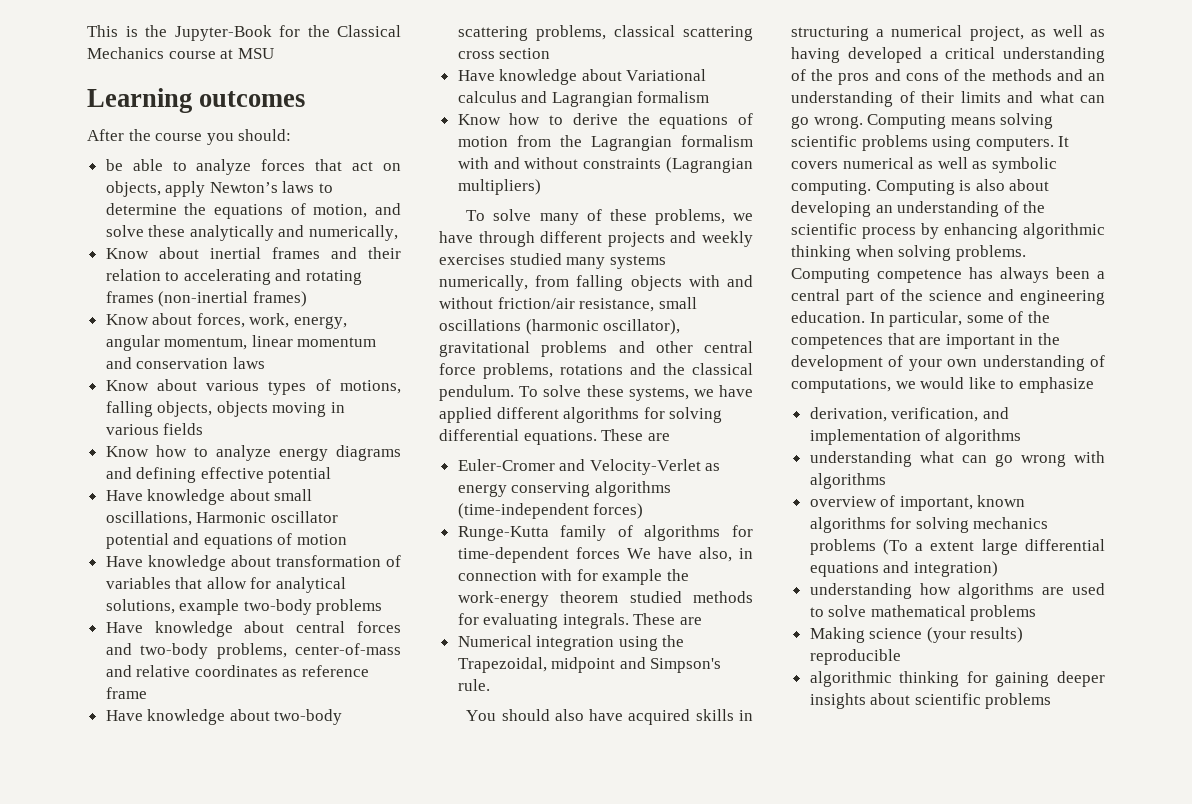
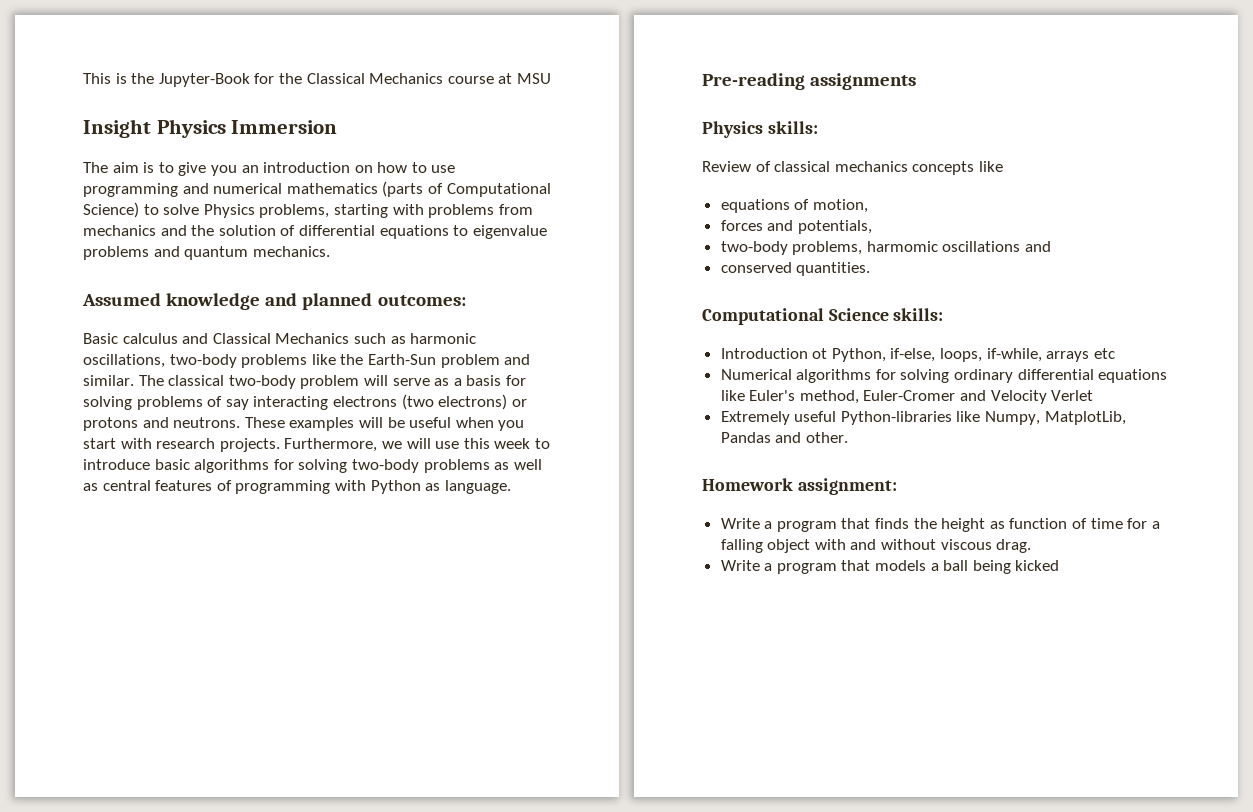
[87,88,306,113] [87,129,292,145] [105,159,401,175] [105,181,334,197] [105,203,402,219] [105,225,399,241] [105,247,401,259] [105,269,363,285] [105,291,307,307] [105,313,348,329] [105,335,377,351] [105,357,265,369] [105,379,401,395] [105,401,346,417] [105,423,204,435] [105,445,401,461] [105,467,332,483] [105,489,313,505] [105,511,338,526] [105,533,348,549] [105,555,401,571] [105,577,347,593] [105,599,383,615] [105,621,346,637] Learning outcomes // After the course you should: // be able to analyze forces that act on objects, apply Newton’s laws to determine the equations of motion, and solve these analytically and numerically, // Know about inertial frames and their relation to accelerating and rotating frames (non-inertial frames) // Know about forces, work, energy, angular momentum, linear momentum and conservation laws // Know about various types of motions, falling objects, objects moving in various fields // Know how to analyze energy diagrams and defining effective potential // Have knowledge about small oscillations, Harmonic oscillator potential and equations of motion // Have knowledge about transformation of variables that allow for analytical solutions, example two-body problems // Have knowledge about central -> [83,119,338,138] [83,162,456,176] [83,181,551,197] [83,202,533,218] [83,225,547,239] [83,246,330,260] [82,293,466,310] [83,333,477,344] [83,354,531,368] [83,375,526,389] [83,394,527,410] [83,417,525,431] [83,438,550,452] [83,459,542,473] [83,480,511,494] [702,73,917,90] [702,121,818,138] [702,161,1003,175] [720,199,868,213] Insight Physics Immersion // The aim is to give you an introduction on how to use programming and numerical mathematics (parts of Computational Science) to solve Physics problems, starting with problems from mechanics and the solution of differential equations to eigenvalue problems and quantum mechanics. // Assumed knowledge and planned outcomes: // Basic calculus and Classical Mechanics such as harmonic oscillations, two-body problems like the Earth-Sun problem and similar. The classical two-body problem will serve as a basis for solving problems of say interacting electrons (two electrons) or protons and neutrons. These examples will be useful when you start with research projects. Furthermore, we will use this week to introduce basic algorithms for solving two-body problems as well as central features of programming with Python as language. // Pre-reading assignments // Physics skills: // Review of classical mechanics concepts like // equations of motion, //
(132, 649) none -> [797,220,872,234] potentials, //
[295,643,401,655] [105,665,370,677] [105,687,147,699] [105,709,343,725] [457,25,753,41] [457,48,551,59] [457,69,707,85] [457,91,710,107] [457,113,753,129] [457,135,753,151] [457,157,753,173] [457,179,541,195] [466,209,753,225] [439,231,753,247] [439,253,666,269] [439,275,753,291] [439,297,697,312] [439,319,681,335] [439,341,753,357] [439,363,753,379] [439,385,753,401] [439,407,723,423] [439,429,670,445] [457,459,721,475] [457,481,671,497] [457,503,644,519] [457,525,753,541] [457,547,753,563] [457,569,690,585] [457,591,753,607] [457,613,703,629] [457,635,685,651] [457,657,722,673] [457,679,490,691] [466,709,753,725] [791,25,1105,41] [791,47,1105,63] [791,69,1105,85] [791,91,1105,107] [791,113,1054,129] [791,135,1070,151] [791,157,1057,173] [791,179,1050,195] [791,201,1046,217] [791,223,1105,239] [791,245,1026,261] [791,267,1105,283] [791,289,1105,305] [791,311,1050,327] [791,333,1060,349] [791,355,1105,371] [791,377,1094,393] [809,407,1009,422] [809,429,1021,445] [809,451,1105,467] [809,473,886,489] [809,495,1026,511] [809,517,1049,533] [809,539,1105,555] [809,561,998,577] [809,583,1105,599] [809,605,1037,621] [809,627,1024,643] [809,649,901,665] [809,671,1105,687] [809,693,1052,709] center-of-mass and relative coordinates as reference frame // Have knowledge about two-body scattering problems, classical scattering cross section // Have knowledge about Variational calculus and Lagrangian formalism // Know how to derive the equations of motion from the Lagrangian formalism with and without constraints (Lagrangian multipliers) // To solve many of these problems, we have through different projects and weekly exercises studied many systems numerically, from falling objects with and without friction/air resistance, small oscillations (harmonic oscillator), gravitational problems and other central force problems, rotations and the classical pendulum. To solve these systems, we have applied different algorithms for solving differential equations. These are // Euler-Cromer and Velocity-Verlet as energy conserving algorithms (time-independent forces) // Runge-Kutta family of algorithms for time-dependent forces We have also, in connection with for example the work-energy theorem studied methods for evaluating integrals. These are // Numerical integration using the Trapezoidal, midpoint and Simpson's rule. // You should also have acquired skills in structuring a numerical project, as well as having developed a critical understanding of the pros and cons of the methods and an understanding of their limits and what can go wrong. Computing means solving scientific problems using computers. It covers numerical as well as symbolic computing. Computing is also about developing an understanding of the scientific process by enhancing algorithmic thinking when solving problems. Computing competence has always been a central part of the science and engineering education. In particular, some of the competences that are important in the development of your own understanding of computations, we would like to emphasize // derivation, verification, and implementation of algorithms // understanding what can go wrong with algorithms // overview of important, known algorithms for solving mechanics problems (To a extent large differential equations and integration) // understanding how algorithms are used to solve mathematical problems // Making science (your results) reproducible // algorithmic thinking for gaining deeper insights about scientific problems -> [866,241,1052,252] [720,262,871,276] [702,308,944,325] [720,348,1115,362] [720,369,1168,383] [720,390,1094,404] [720,411,1126,425] [720,432,848,443] [702,478,897,495] [720,518,1160,532] [720,539,1032,553] [720,560,1060,574] harmomic oscillations and // conserved quantities. // Computational Science skills: // Introduction ot Python, if-else, loops, if-while, arrays etc // Numerical algorithms for solving ordinary differential equations like Euler's method, Euler-Cromer and Velocity Verlet // Extremely useful Python-libraries like Numpy, MatplotLib, Pandas and other. // Homework assignment: // Write a program that finds the height as function of time for a falling object with and without viscous drag. // Write a program that models a ball being kicked

